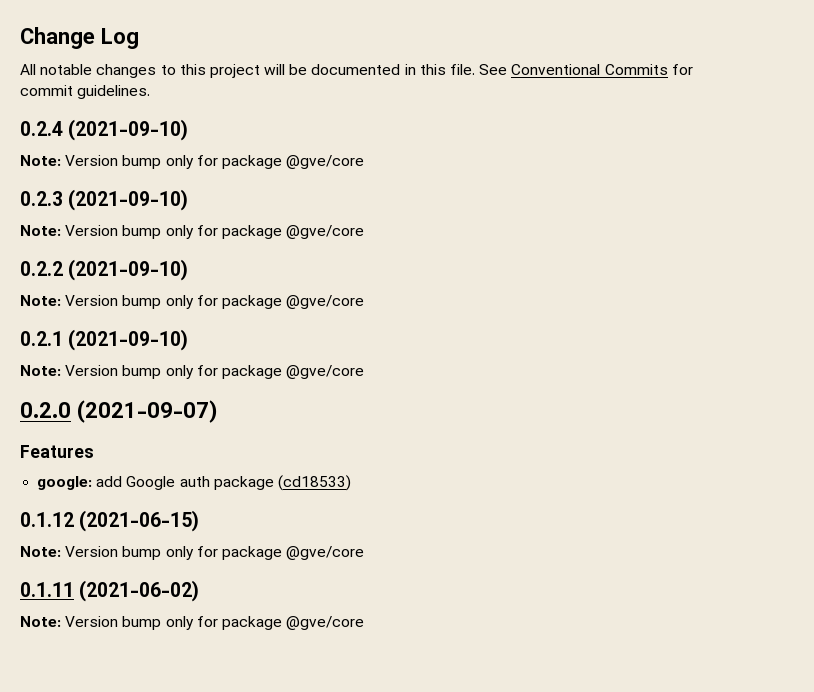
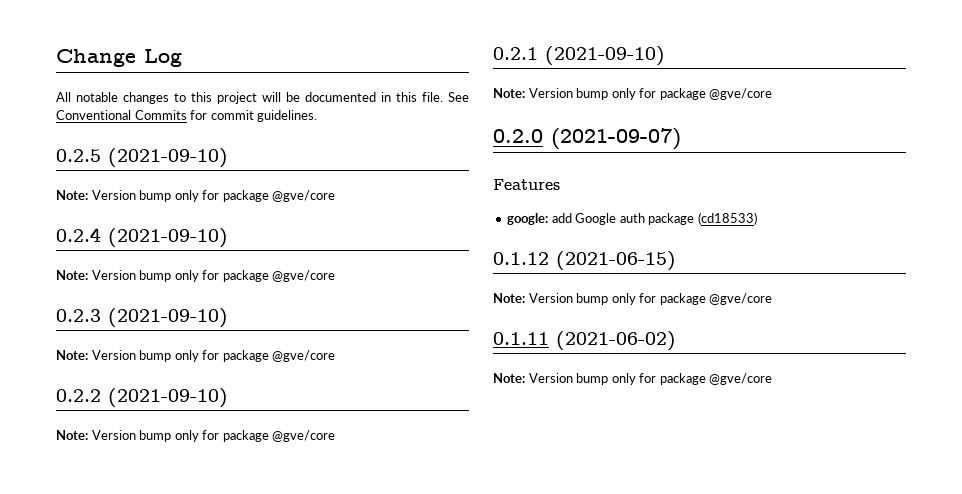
(151, 92) none -> [56,148,228,168] [56,190,336,202] // 0.2.5 (2021-09-10) // Note: Version bump only for package @gve/core

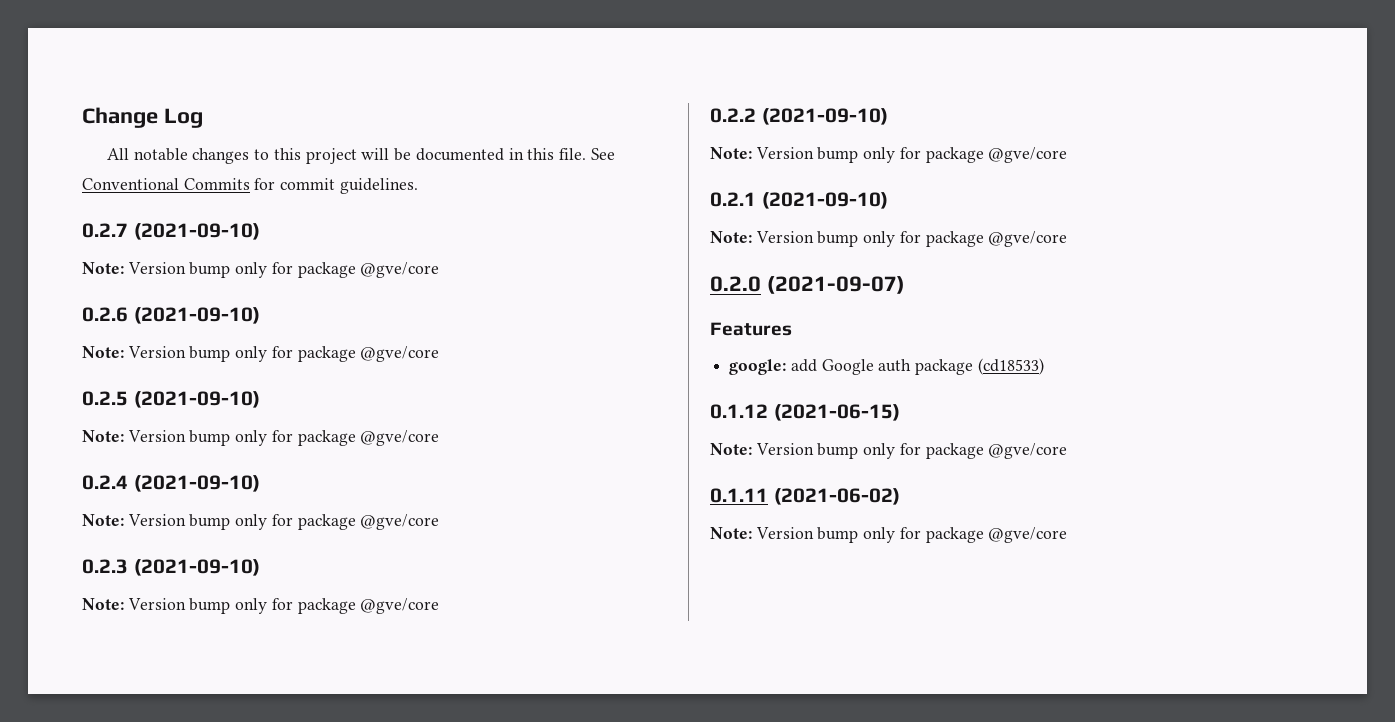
(318, 116) none -> [82,223,260,240] [82,262,440,278] [82,307,260,324] [82,346,440,362] // 0.2.7 (2021-09-10) // Note: Version bump only for package @gve/core // 0.2.6 (2021-09-10) // Note: Version bump only for package @gve/core

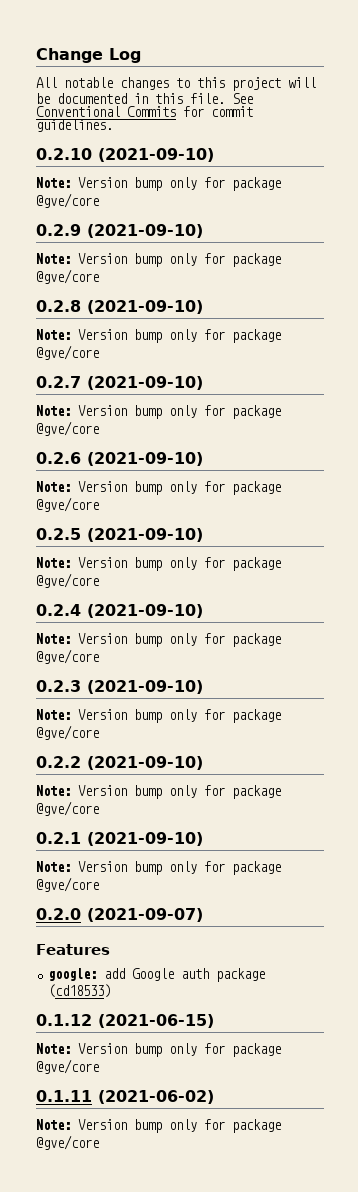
(418, 186) none -> [36,148,214,162] [36,177,281,191] [36,193,99,208] [36,224,203,238] [36,253,281,267] [36,269,99,284] [36,300,203,314] [36,329,281,343] [36,345,99,360] // 0.2.10 (2021-09-10) // Note: Version bump only for package @gve/core // 0.2.9 (2021-09-10) // Note: Version bump only for package @gve/core // 0.2.8 (2021-09-10) // Note: Version bump only for package @gve/core

